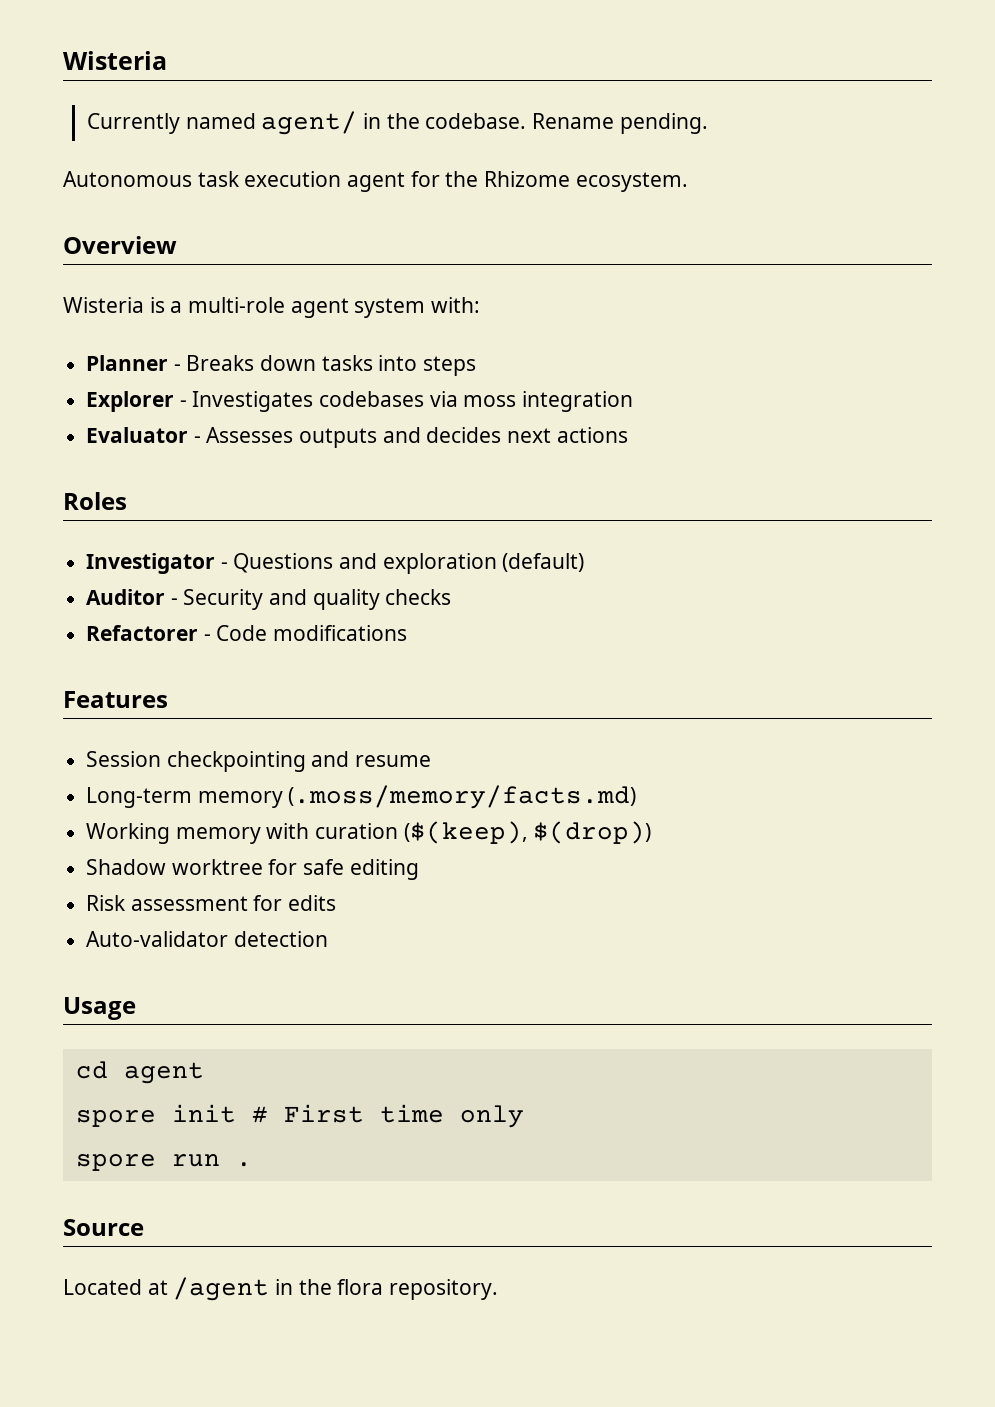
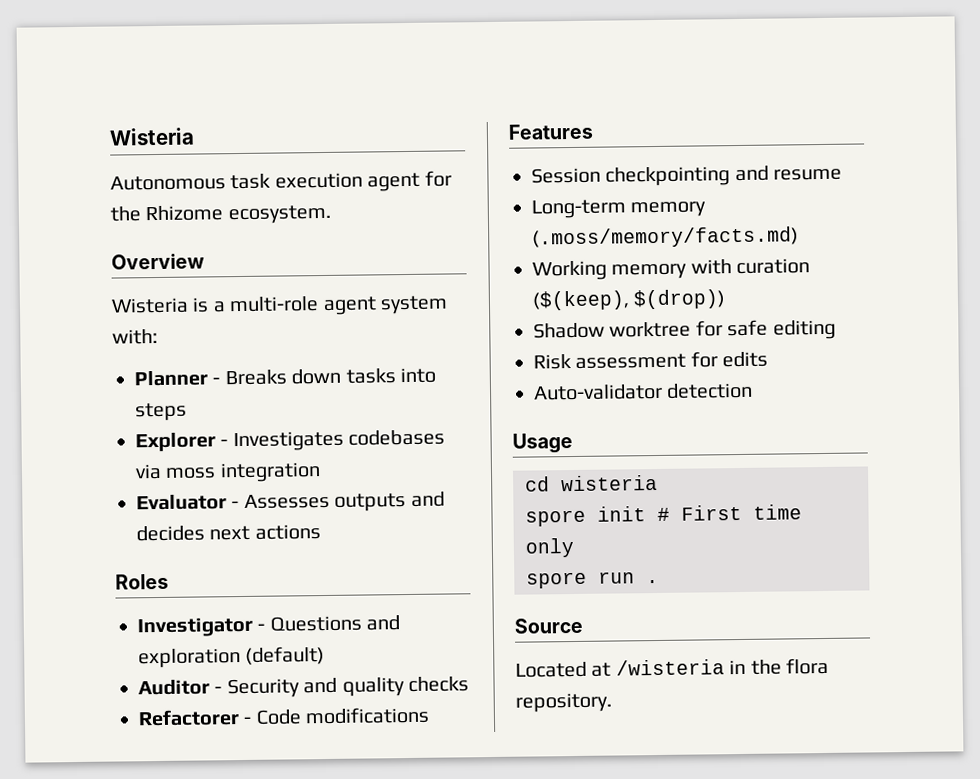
[63,51,167,70] [86,111,708,135] Wisteria // Currently named agent/ in the codebase. Rename pending. -> [109,127,195,146] Wisteria
[123,1062,204,1084] agent -> [561,474,658,492] wisteria
[173,1277,270,1301] /agent -> [615,659,725,676] /wisteria

